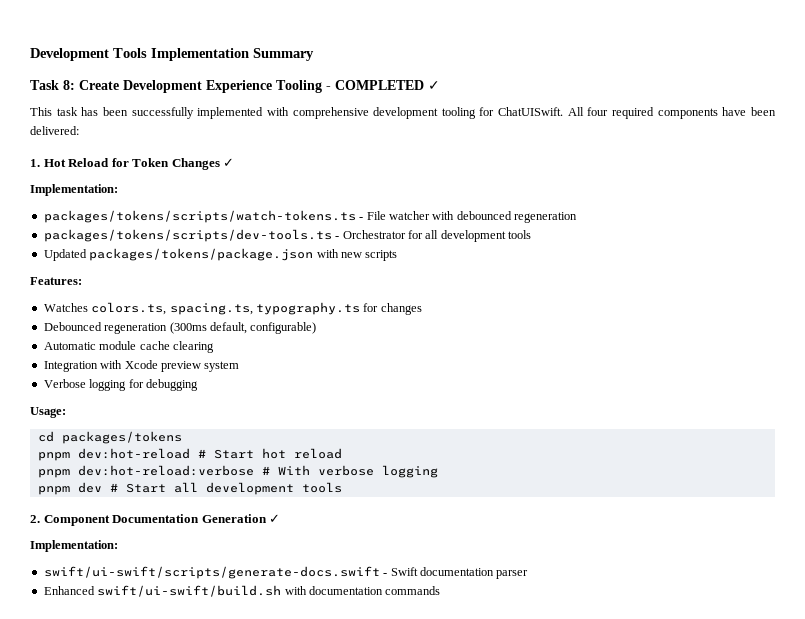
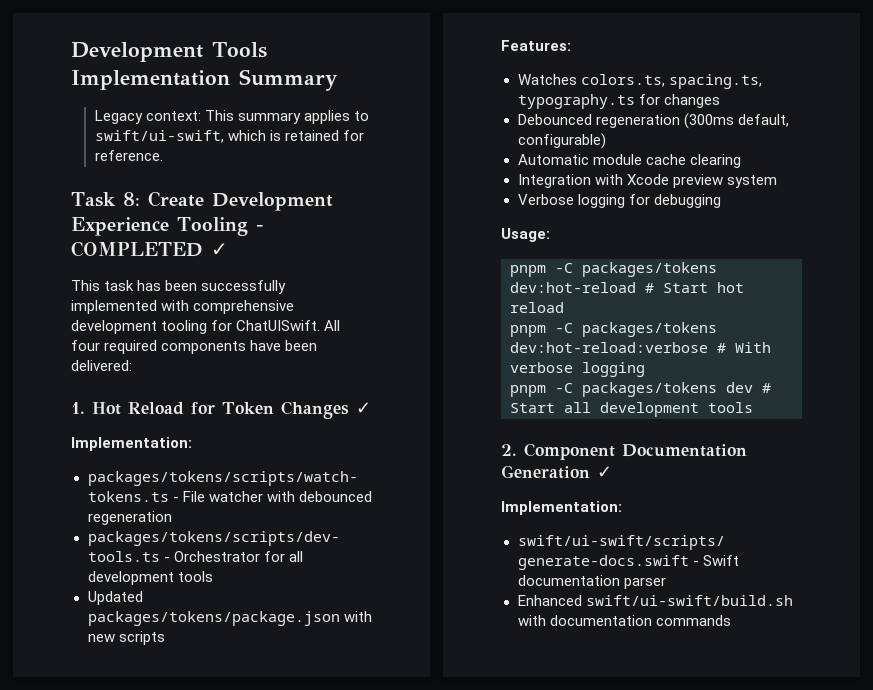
(314, 54) none -> [94,110,369,124] [94,130,364,143] [94,150,163,161] // Legacy context: This summary applies to swift/ui-swift, which is retained for reference.
[37,431,182,444] [37,452,70,461] cd packages/tokens // pnpm -> [510,262,717,277] pnpm -C packages/tokens
(70, 473) none -> [555,322,717,337] -C packages/tokens
(70, 490) none -> [555,382,717,397] -C packages/tokens

